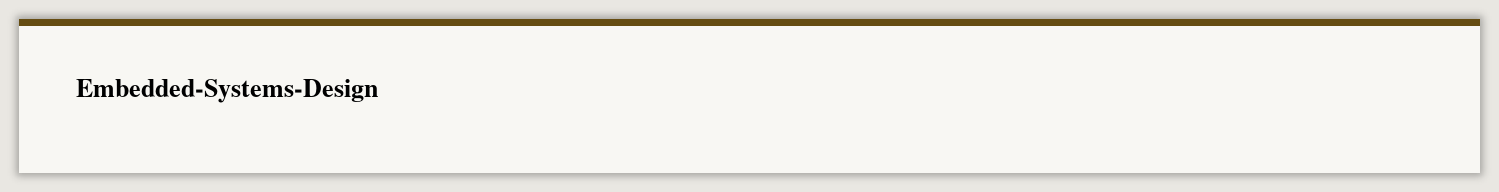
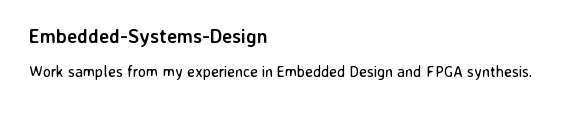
(378, 91) none -> [29,65,532,80] // Work samples from my experience in Embedded Design and FPGA synthesis.

